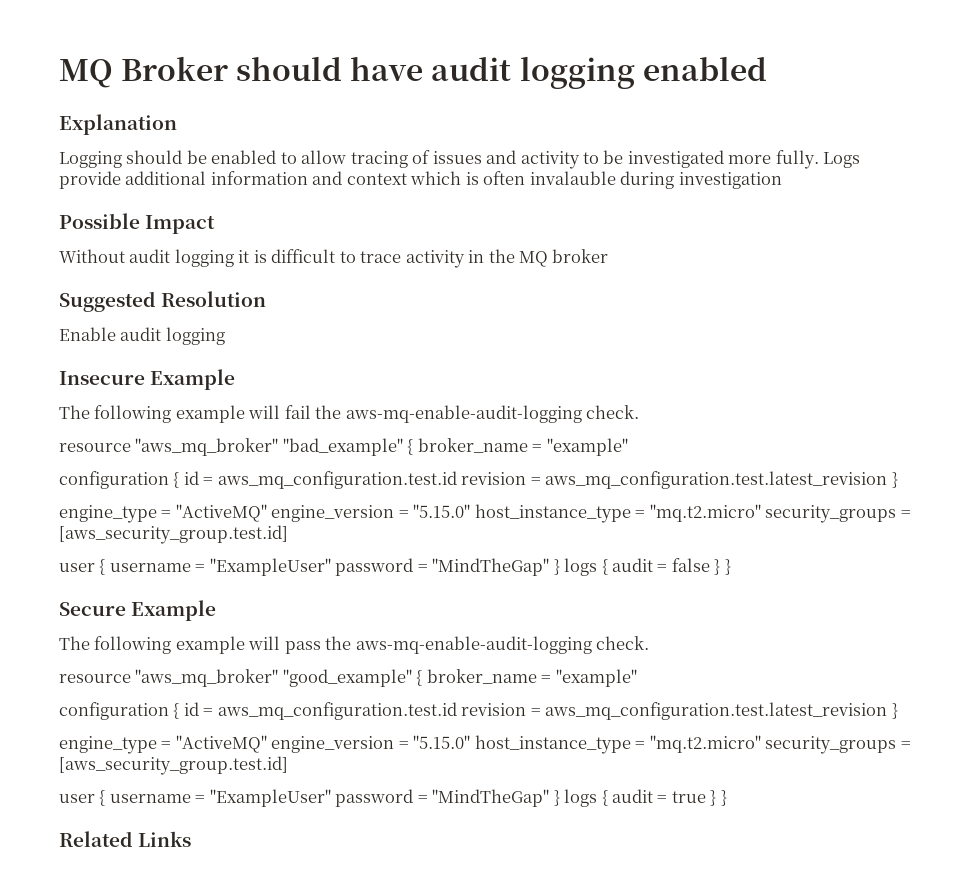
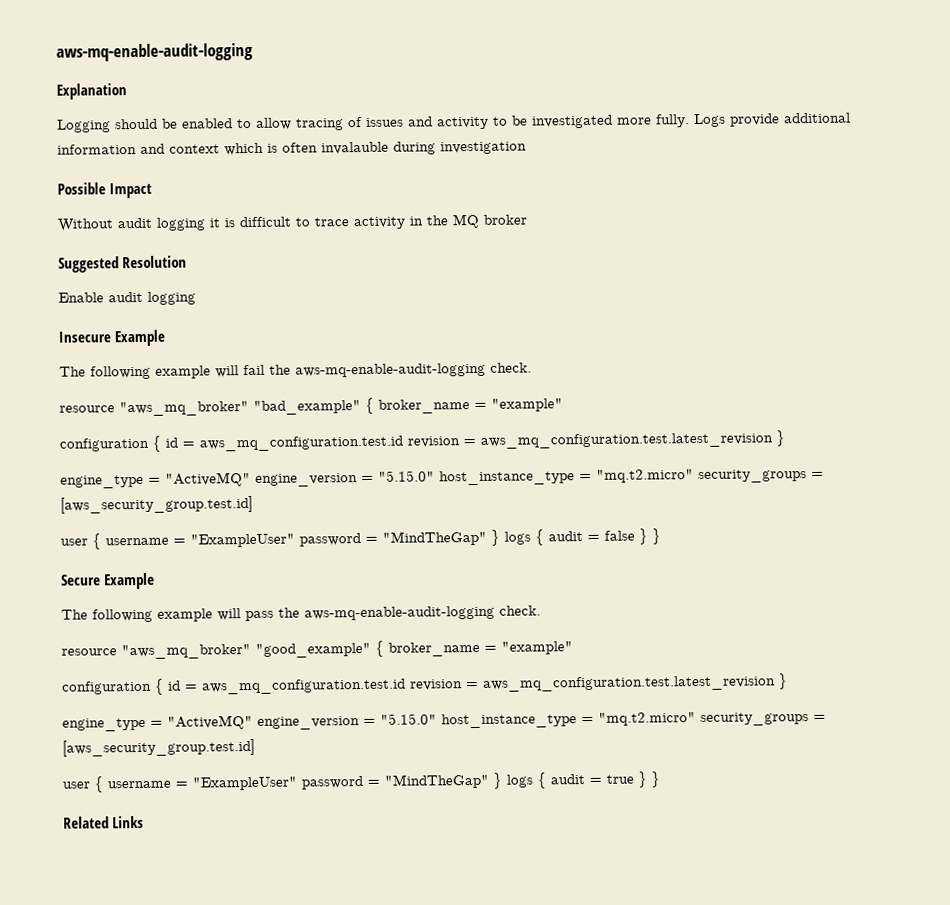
[59,56,767,89] MQ Broker should have audit logging enabled -> [56,42,253,62] aws-mq-enable-audit-logging

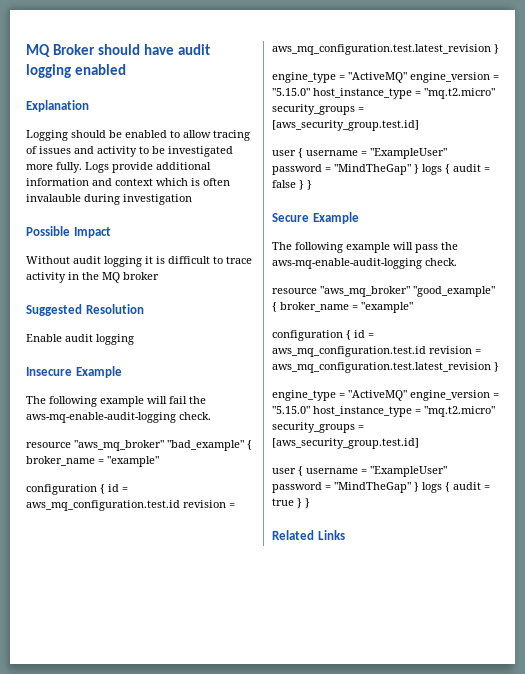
[56,42,253,62] aws-mq-enable-audit-logging -> [26,44,211,57] [26,64,127,78] MQ Broker should have audit logging enabled

